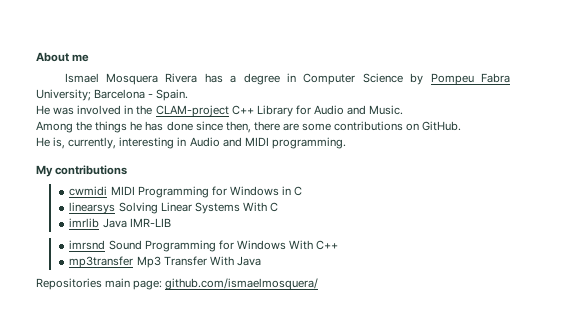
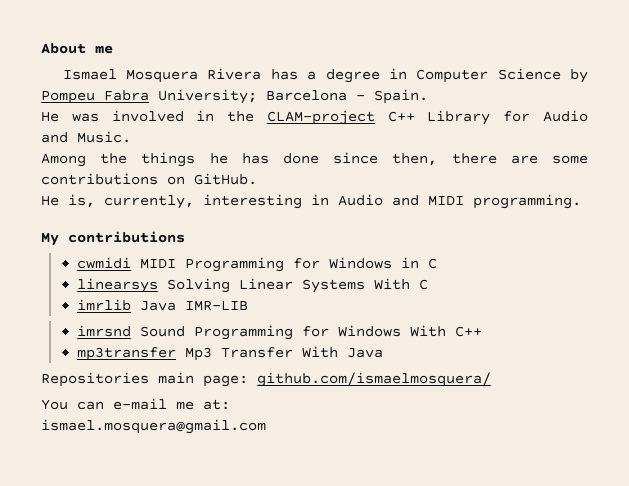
(319, 284) none -> [41,398,230,410] [41,419,266,434] // You can e-mail me at: // ismael.mosquera@gmail.com

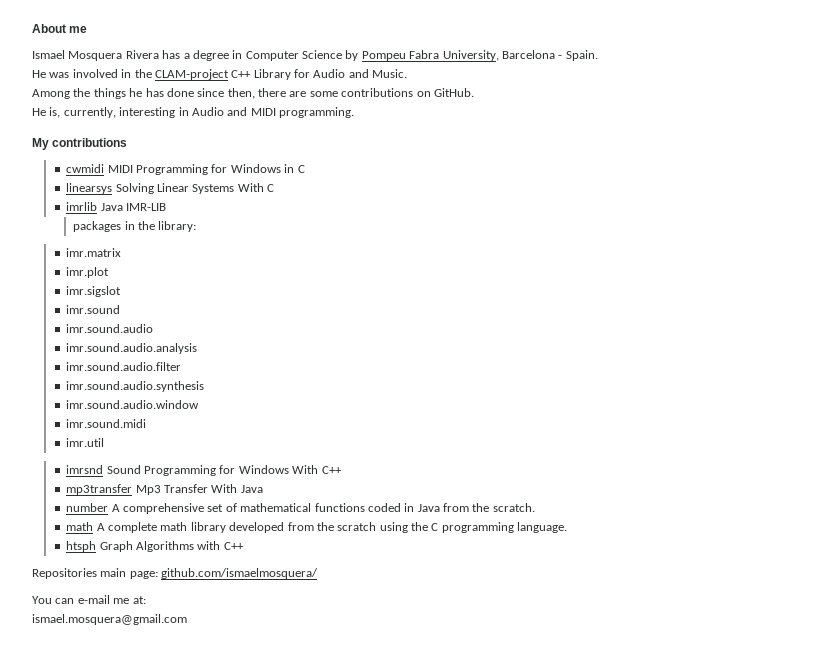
[158,89,257,104] University; -> [442,50,499,61] University,
(249, 305) none -> [73,221,197,232] [66,248,122,257] [66,267,110,278] [66,286,122,297] [66,305,121,314] [66,324,154,333] [66,343,198,354] [66,362,182,371] [66,381,205,392] [66,400,200,409] [66,419,147,428] [66,438,105,447] // packages in the library: // imr.matrix // imr.plot // imr.sigslot // imr.sound // imr.sound.audio // imr.sound.audio.analysis // imr.sound.audio.filter // imr.sound.audio.synthesis // imr.sound.audio.window // imr.sound.midi // imr.util
(384, 353) none -> [66,503,535,514] [66,522,568,533] [66,541,244,552] // number A comprehensive set of mathematical functions coded in Java from the scratch. // math A complete math library developed from the scratch using the C programming language. // htsph Graph Algorithms with C++

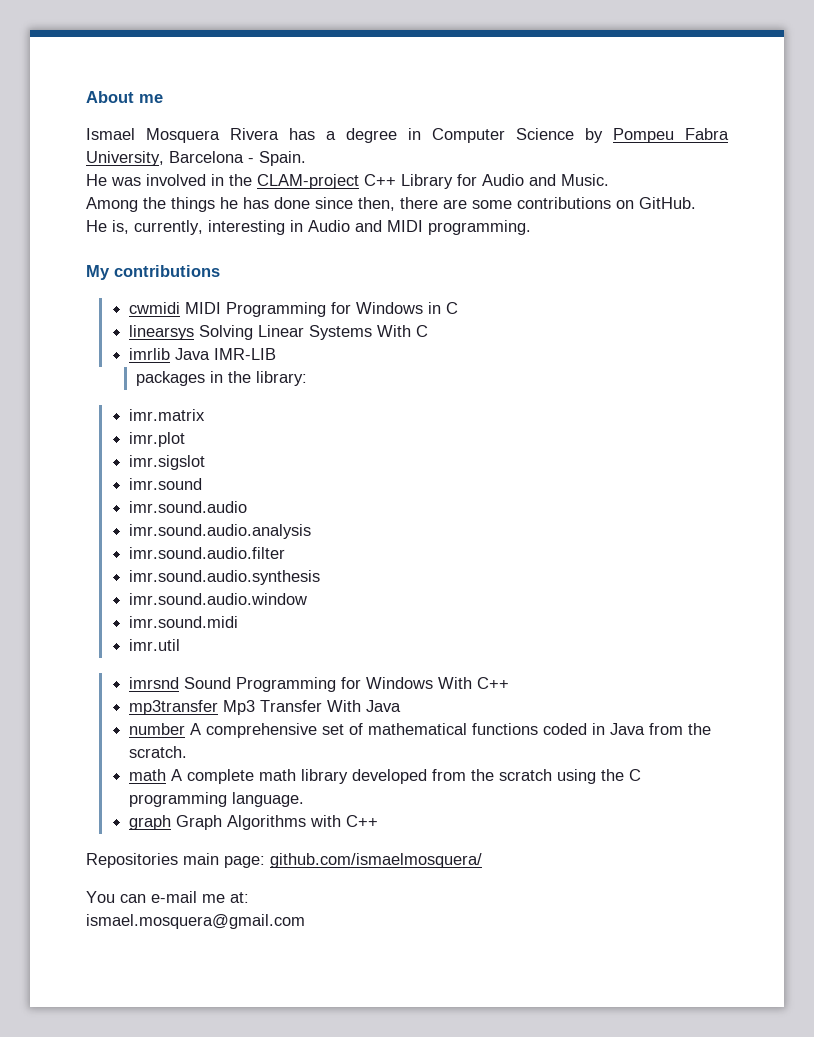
[66,541,97,552] htsph -> [129,815,172,830] graph

